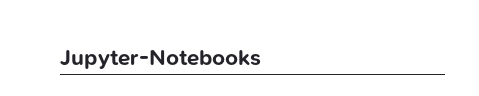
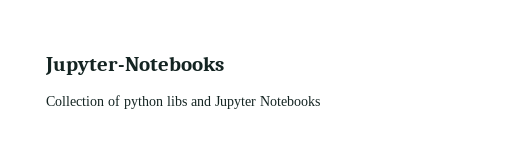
(261, 59) none -> [46,95,320,109] // Collection of python libs and Jupyter Notebooks

